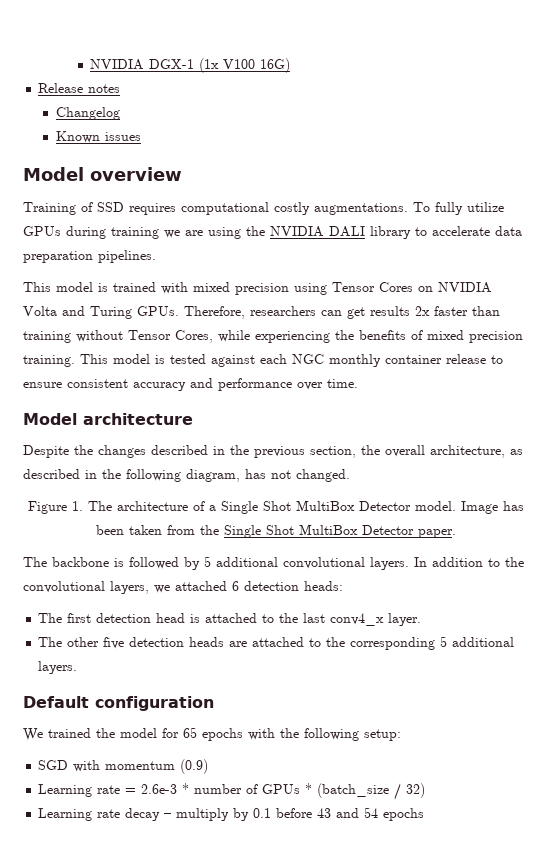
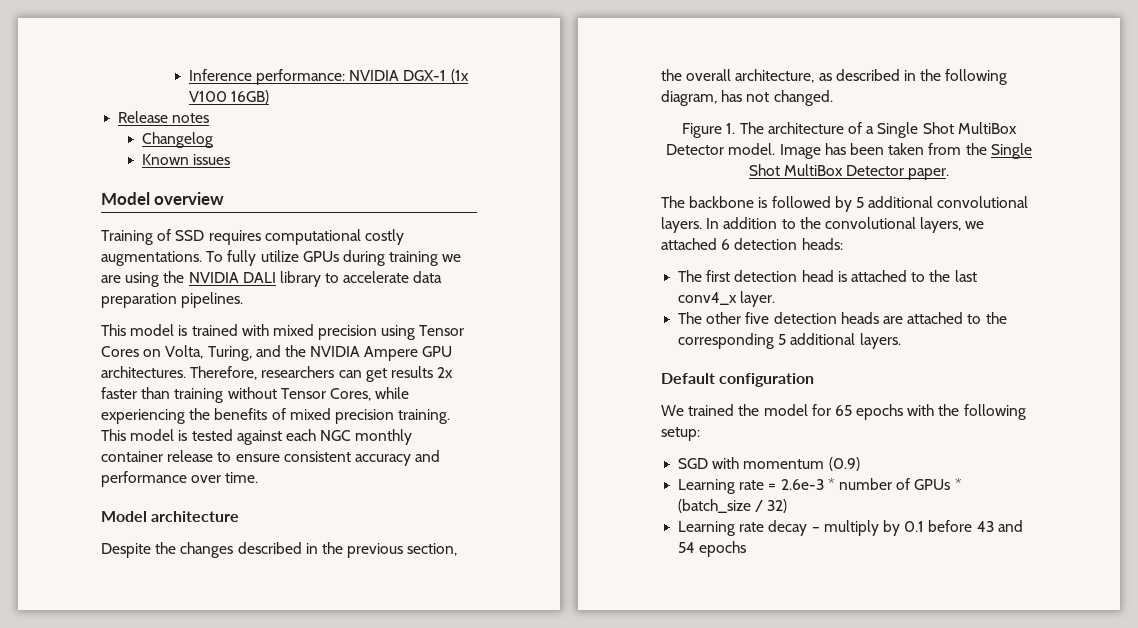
(90, 64) none -> [188,69,346,85] Inference performance:
[260,58,291,73] 16G) -> [231,90,270,104] 16GB)
[438,282,492,293] [23,306,179,319] NVIDIA Volta and Turing GPUs. -> [165,345,453,361] [101,366,186,378] Volta, Turing, and the NVIDIA Ampere GPU architectures.

